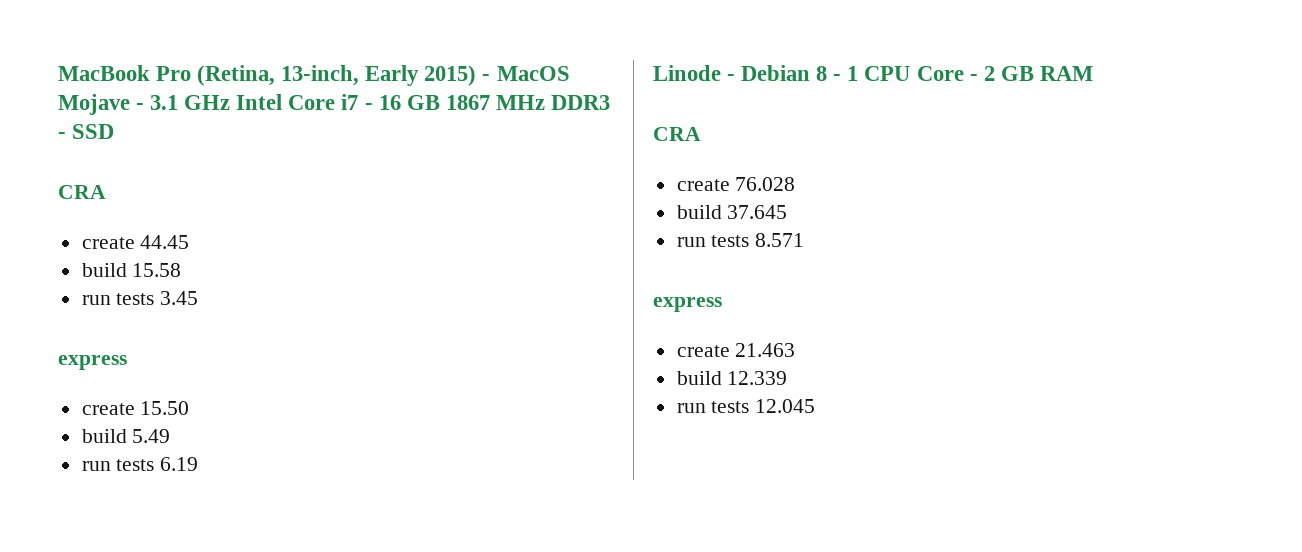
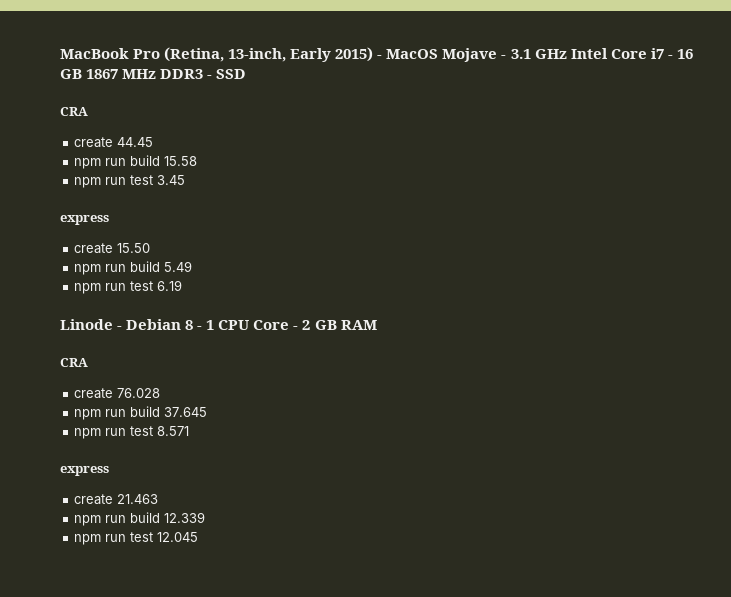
(190, 242) none -> [74,158,127,169] npm run
[81,293,155,305] run tests -> [74,175,154,188] npm run test
(190, 408) none -> [74,264,127,275] npm run
[81,459,155,471] run tests -> [74,281,154,294] npm run test
(796, 184) none -> [74,409,127,420] npm run
[676,235,750,247] run tests -> [74,426,154,439] npm run test
(796, 350) none -> [74,515,127,526] npm run
[676,401,750,413] run tests -> [74,532,154,545] npm run test

